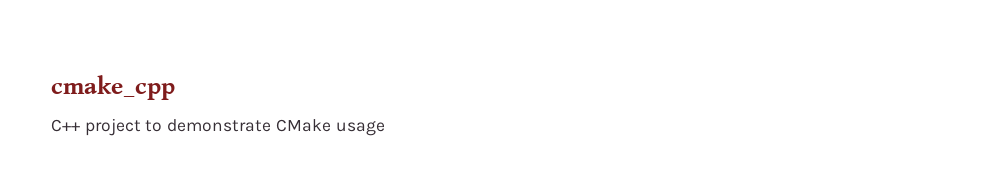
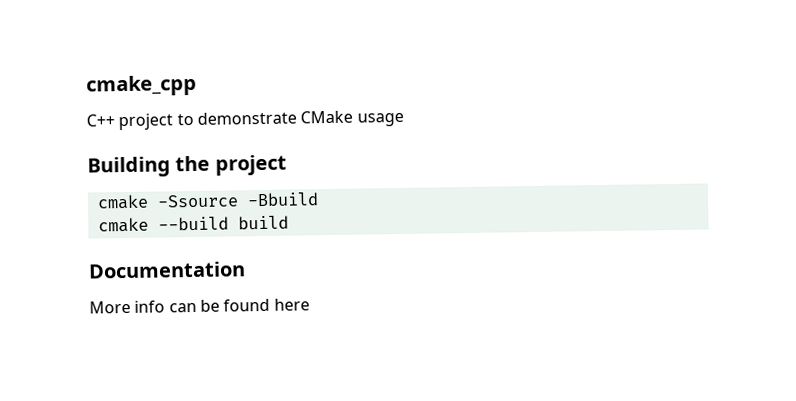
(385, 128) none -> [87,154,287,178] [96,192,319,210] [97,215,289,233] [88,261,246,279] [89,298,310,314] // Building the project // cmake -Ssource -Bbuild // cmake --build build // Documentation // More info can be found here

